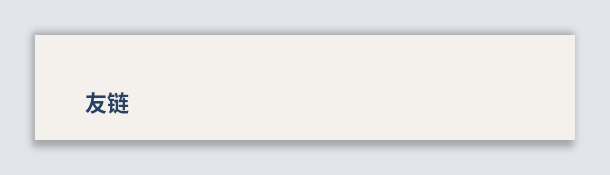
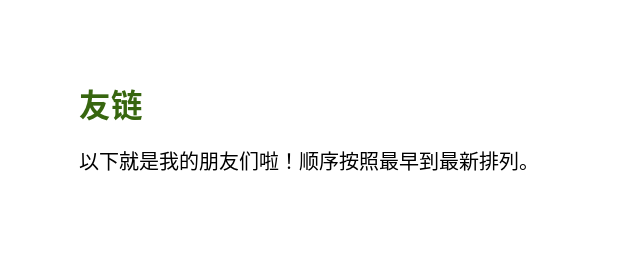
(129, 103) none -> [79,151,539,171] // 以下就是我的朋友们啦！顺序按照最早到最新排列。

